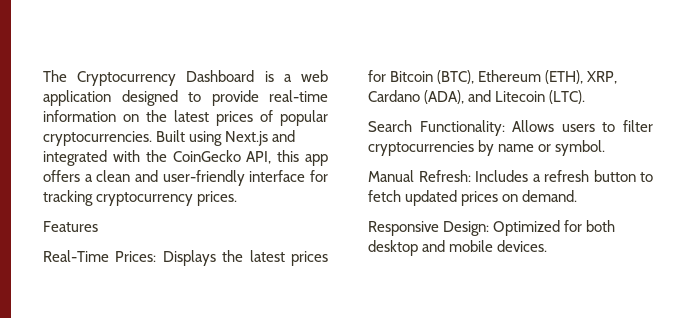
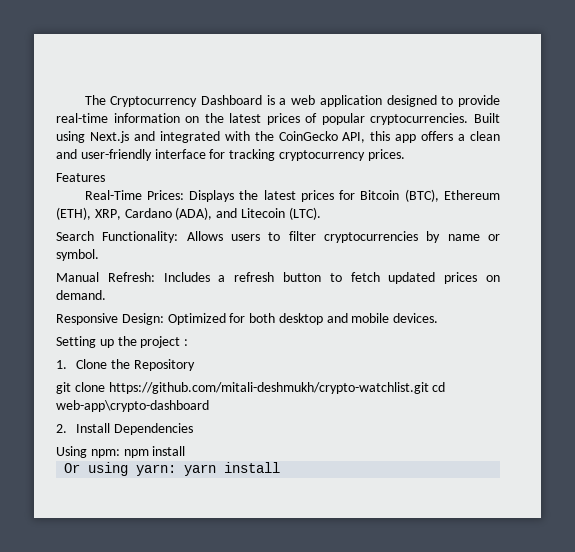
(548, 246) none -> [56,336,189,348] [56,359,195,371] [56,382,446,394] [56,400,209,412] [56,423,193,435] [56,446,186,458] [64,462,281,476] // Setting up the project : // 1. Clone the Repository // git clone https://github.com/mitali-deshmukh/crypto-watchlist.git cd web-app\crypto-dashboard // 2. Install Dependencies // Using npm: npm install // Or using yarn: yarn install

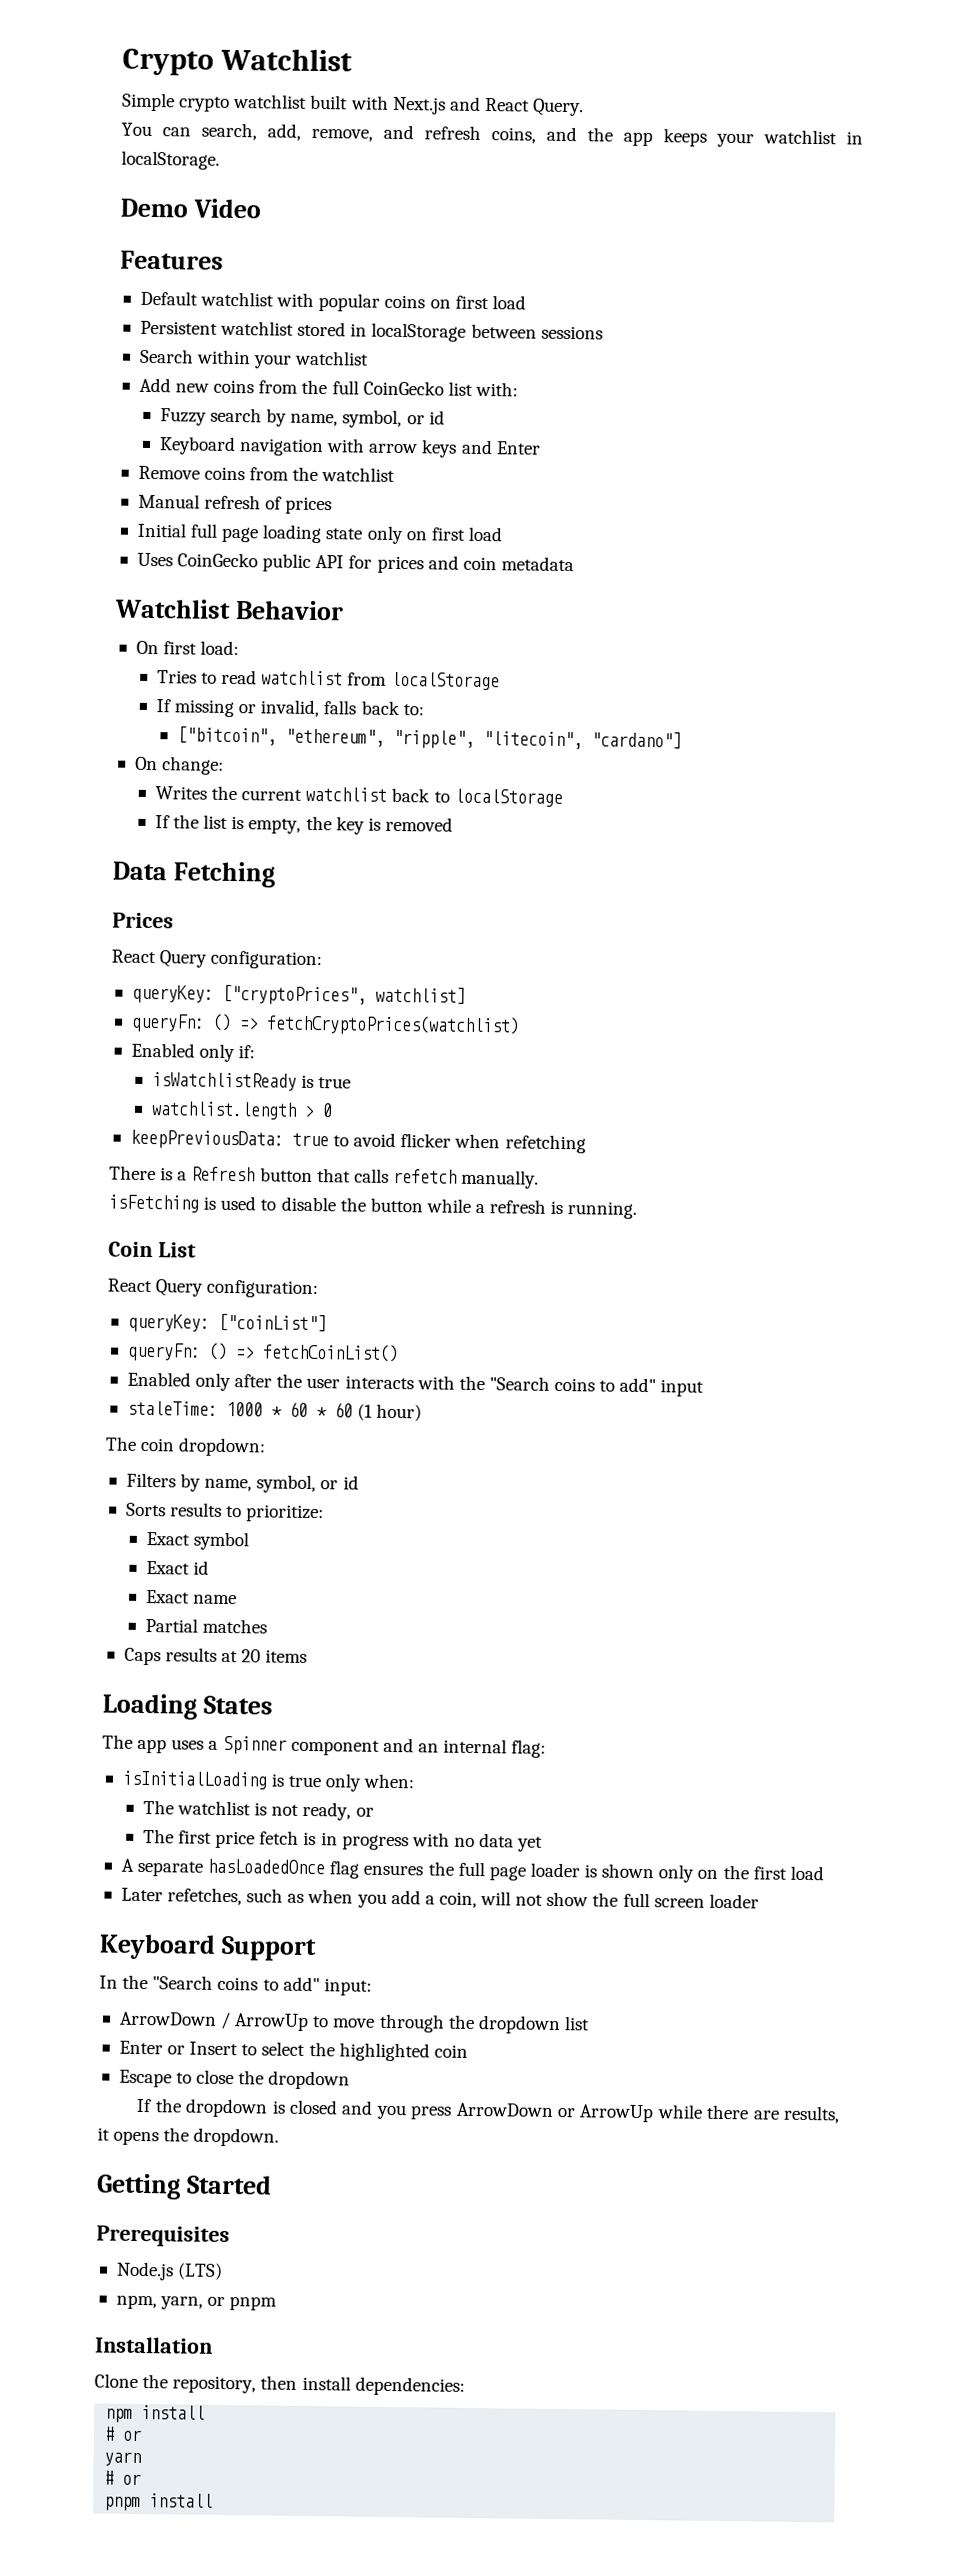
[84,95,500,107] [56,113,500,125] [56,131,501,143] [56,149,405,161] [56,173,105,182] [84,189,501,202] [56,207,321,220] [56,231,500,243] [56,249,99,261] [56,272,501,284] [56,290,106,300] [56,313,439,325] [56,336,189,348] [56,359,195,371] [56,382,446,394] [56,400,209,412] [56,423,193,435] [56,446,186,458] [64,462,217,476] The Cryptocurrency Dashboard is a web application designed to provide real-time information on the latest prices of popular cryptocurrencies. Built using Next.js and integrated with the CoinGecko API, this app offers a clean and user-friendly interface for tracking cryptocurrency prices. // Features // Real-Time Prices: Displays the latest prices for Bitcoin (BTC), Ethereum (ETH), XRP, Cardano (ADA), and Litecoin (LTC). // Search Functionality: Allows users to filter cryptocurrencies by name or symbol. // Manual Refresh: Includes a refresh button to fetch updated prices on demand. // Responsive Design: Optimized for both desktop and mobile devices. // Setting up the project : // 1. Clone the Repository // git clone https://github.com/mitali-deshmukh/crypto-watchlist.git cd web-app\crypto-dashboard // 2. Install Dependencies // Using npm: npm install // Or using yarn: yarn -> [122,47,352,76] [122,92,585,117] [121,122,863,148] [121,150,220,170] [120,198,261,219] [120,250,224,270] [139,290,526,312] [139,320,603,342] [139,348,370,369] [138,377,518,397] [159,407,445,429] [158,436,541,458] [137,465,396,482] [137,493,333,515] [136,522,503,545] [136,552,574,574] [114,598,344,621] [135,640,240,656] [156,669,500,691] [155,699,424,718] [176,726,682,750] [134,756,225,775] [154,785,563,807] [154,814,453,835] [112,861,275,888] [112,912,174,929] [111,949,323,970] [131,984,466,1006] [130,1013,520,1037] [130,1042,256,1063] [151,1072,352,1091] [150,1101,333,1120] [129,1129,586,1154] [109,1165,540,1189] [108,1194,638,1219] [108,1241,196,1258] [107,1278,319,1299] [127,1313,327,1333] [126,1342,399,1363] [126,1371,705,1397] [126,1400,423,1422] [105,1436,267,1457] [125,1472,359,1494] [125,1502,325,1523] [145,1531,249,1551] [145,1560,209,1575] [145,1590,237,1605] [144,1618,267,1634] [123,1647,308,1666] [102,1693,273,1720] [102,1734,547,1758] [121,1770,416,1792] [142,1799,374,1821] [142,1828,544,1852] [120,1858,824,1883] [120,1887,759,1909] [99,1933,317,1962] [99,1974,372,1996] [118,2011,590,2035] [118,2040,468,2062] [118,2069,351,2090] [136,2098,840,2124] [97,2127,280,2147] [96,2173,272,2200] [96,2225,230,2248] [115,2261,224,2281] [115,2294,278,2311] [95,2336,213,2354] [94,2373,465,2396] [105,2405,206,2423] [104,2426,143,2442] [104,2451,142,2467] [104,2470,142,2486] [104,2496,142,2512] Crypto Watchlist // Simple crypto watchlist built with Next.js and React Query. // You can search, add, remove, and refresh coins, and the app keeps your watchlist in localStorage. // Demo Video // Features // Default watchlist with popular coins on first load // Persistent watchlist stored in localStorage between sessions // Search within your watchlist // Add new coins from the full CoinGecko list with: // Fuzzy search by name, symbol, or id // Keyboard navigation with arrow keys and Enter // Remove coins from the watchlist // Manual refresh of prices // Initial full page loading state only on first load // Uses CoinGecko public API for prices and coin metadata // Watchlist Behavior // On first load: // Tries to read watchlist from localStorage // If missing or invalid, falls back to: // ["bitcoin", "ethereum", "ripple", "litecoin", "cardano"] // On change: // Writes the current watchlist back to localStorage // If the list is empty, the key is removed // Data Fetching // Prices // React Query configuration: // queryKey: ["cryptoPrices", watchlist] // queryFn: () => fetchCryptoPrices(watchlist) // Enabled only if: // isWatchlistReady is true // watchlist.length > 0 // keepPreviousData: true to avoid flicker when refetching // There is a Refresh button that calls refetch manually. // isFetching is used to disable the button while a refresh is running. // Coin List // React Query configuration: // queryKey: ["coinList"] // queryFn: () => fetchCoinList() // Enabled only after the user interacts with the "Search coins to add" input // staleTime: 1000 * 60 * 60 (1 hour) // The coin dropdown: // Filters by name, symbol, or id // Sorts results to prioritize: // Exact symbol // Exact id // Exact name // Partial matches // Caps results at 20 items // Loading States // The app uses a Spinner component and an internal flag: // isInitialLoading is true only when: // The watchlist is not ready, or // The first price fetch is in progress with no data yet // A separate hasLoadedOnce flag ensures the full page loader is shown only on the first load // Later refetches, such as when you add a coin, will not show the full screen loader // Keyboard Support // In the "Search coins to add" input: // ArrowDown / ArrowUp to move through the dropdown list // Enter or Insert to select the highlighted coin // Escape to close the dropdown // If the dropdown is closed and you press ArrowDown or ArrowUp while there are results, it opens the dropdown. // Getting Started // Prerequisites // Node.js (LTS) // npm, yarn, or pnpm // Installation // Clone the repository, then install dependencies: // npm install // # or // yarn // # or // pnpm

